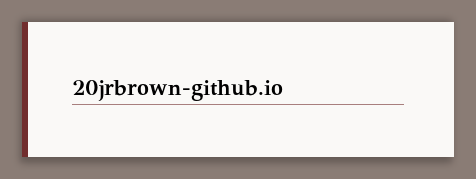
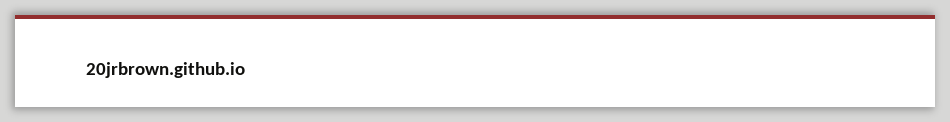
[72,80,283,101] 20jrbrown-github.io -> [86,62,245,78] 20jrbrown.github.io

